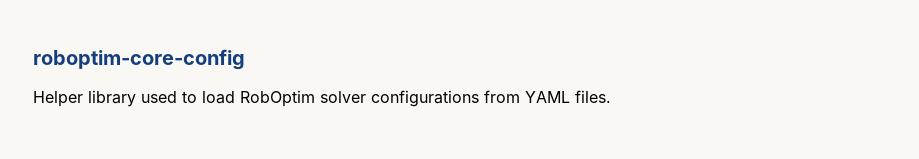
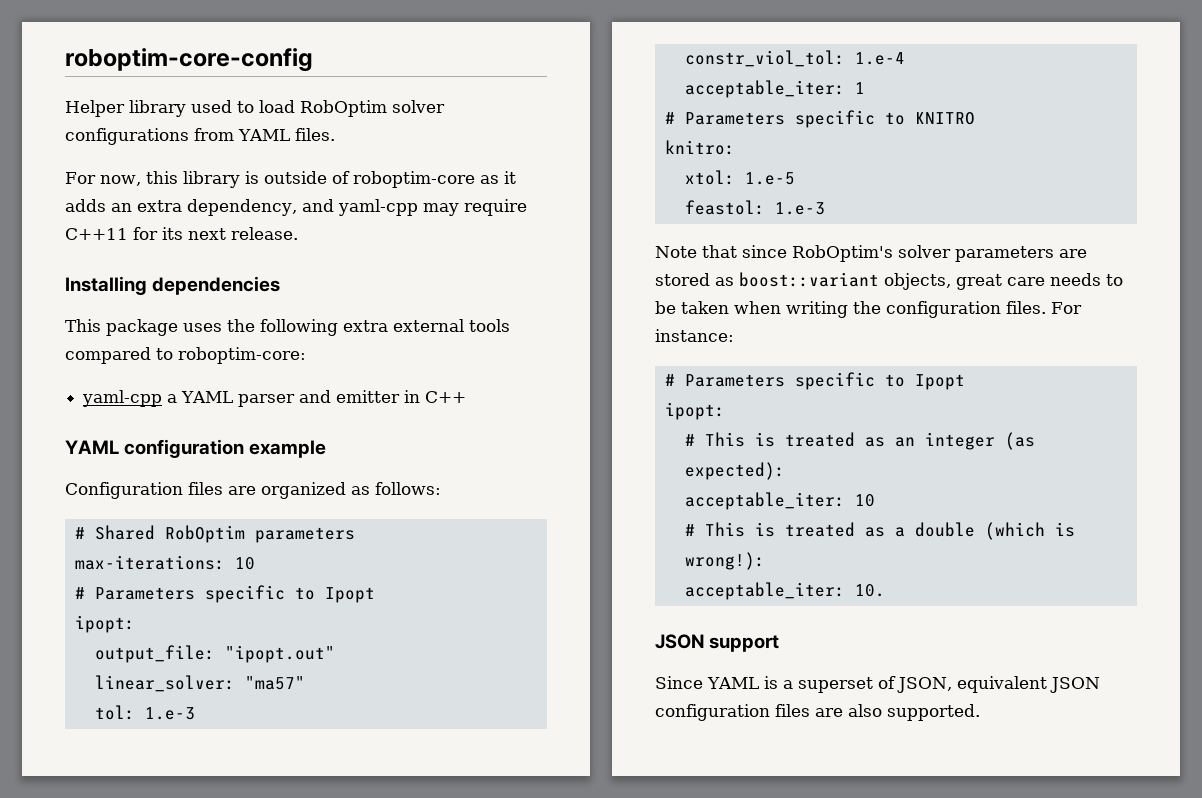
(611, 96) none -> [65,171,516,188] [65,199,527,216] [65,227,298,240] [65,276,281,295] [65,319,510,336] [65,347,306,364] [82,390,467,407] [65,439,327,458] [65,482,441,499] [74,525,355,543] [74,555,255,570] [74,585,375,603] [74,615,135,633] [94,645,335,663] [94,675,305,692] [94,705,195,720] [684,50,905,67] [684,80,865,98] [664,110,975,128] [664,140,735,155] [684,170,795,185] [684,200,825,215] [655,245,1087,262] [655,272,1123,290] [655,301,1082,318] [655,329,734,342] [664,372,965,390] [664,402,725,420] [684,432,1035,450] [684,462,785,480] [684,492,875,510] [684,522,1075,540] [684,552,765,570] [684,582,885,600] [655,634,780,652] [655,676,1100,693] [655,704,980,721] // For now, this library is outside of roboptim-core as it adds an extra dependency, and yaml-cpp may require C++11 for its next release. // Installing dependencies // This package uses the following extra external tools compared to roboptim-core: // yaml-cpp a YAML parser and emitter in C++ // YAML configuration example // Configuration files are organized as follows: // # Shared RobOptim parameters // max-iterations: 10 // # Parameters specific to Ipopt // ipopt: // output_file: "ipopt.out" // linear_solver: "ma57" // tol: 1.e-3 // constr_viol_tol: 1.e-4 // acceptable_iter: 1 // # Parameters specific to KNITRO // knitro: // xtol: 1.e-5 // feastol: 1.e-3 // Note that since RobOptim's solver parameters are stored as boost::variant objects, great care needs to be taken when writing the configuration files. For instance: // # Parameters specific to Ipopt // ipopt: // # This is treated as an integer (as expected): // acceptable_iter: 10 // # This is treated as a double (which is wrong!): // acceptable_iter: 10. // JSON support // Since YAML is a superset of JSON, equivalent JSON configuration files are also supported.

